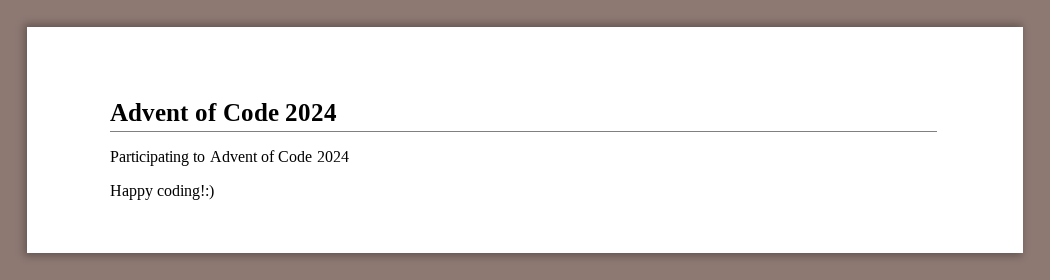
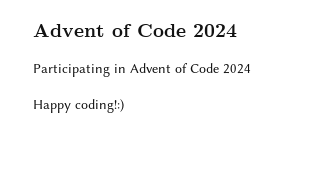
[193,152,206,162] to -> [114,64,126,73] in

